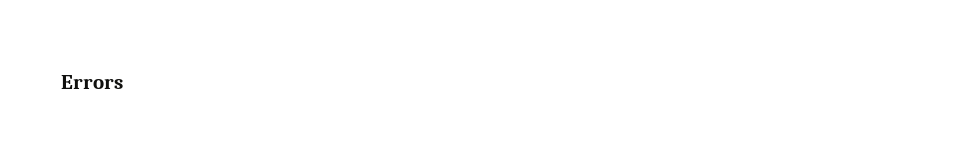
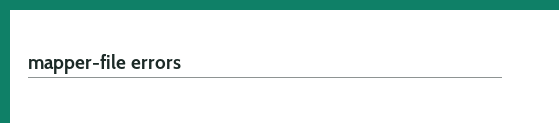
[61,75,123,89] Errors -> [28,54,182,74] mapper-file errors

